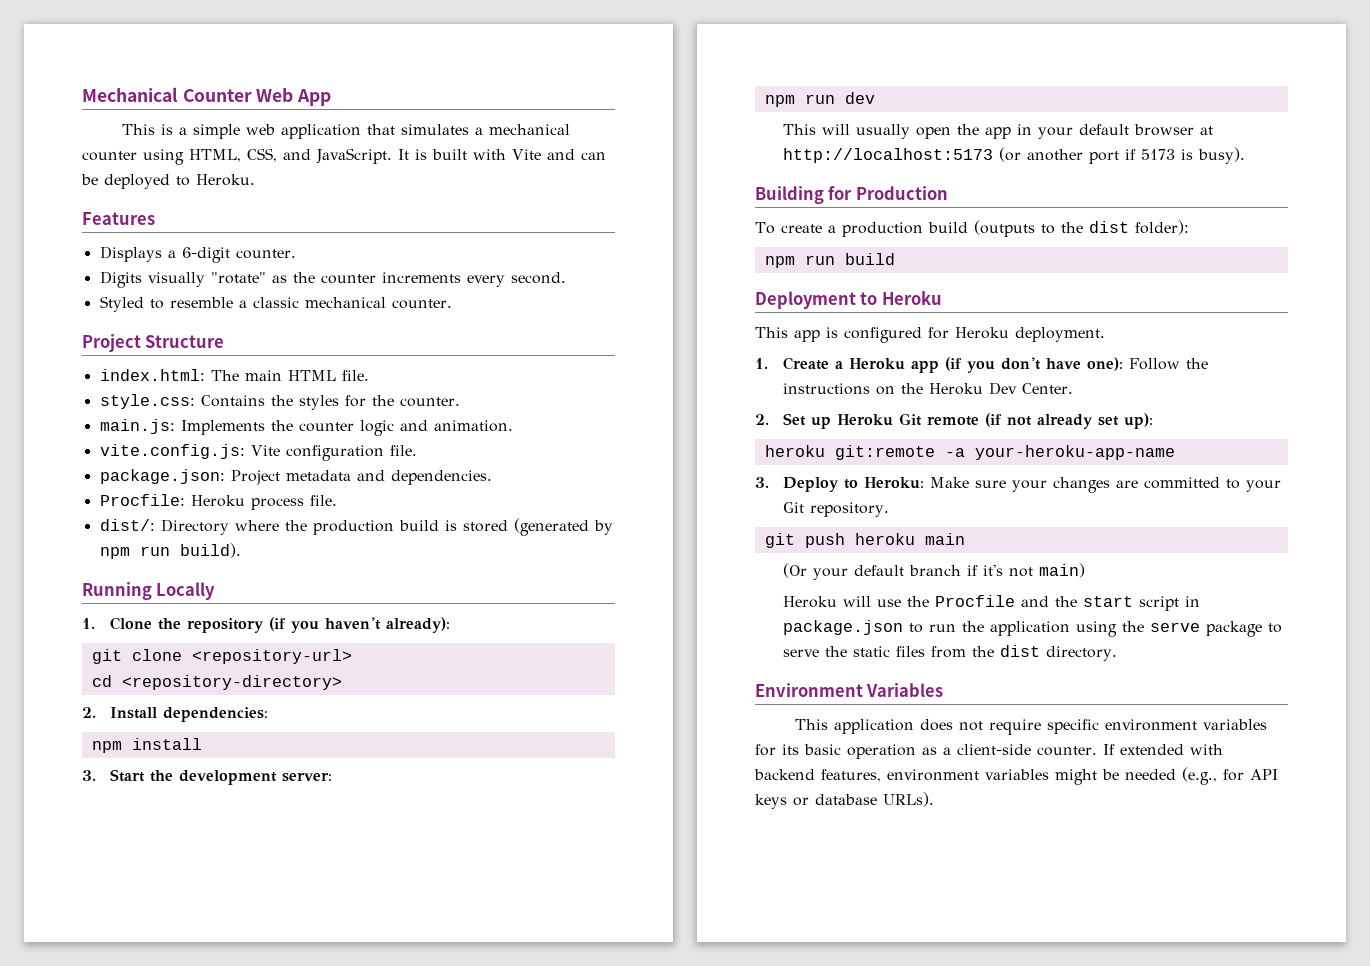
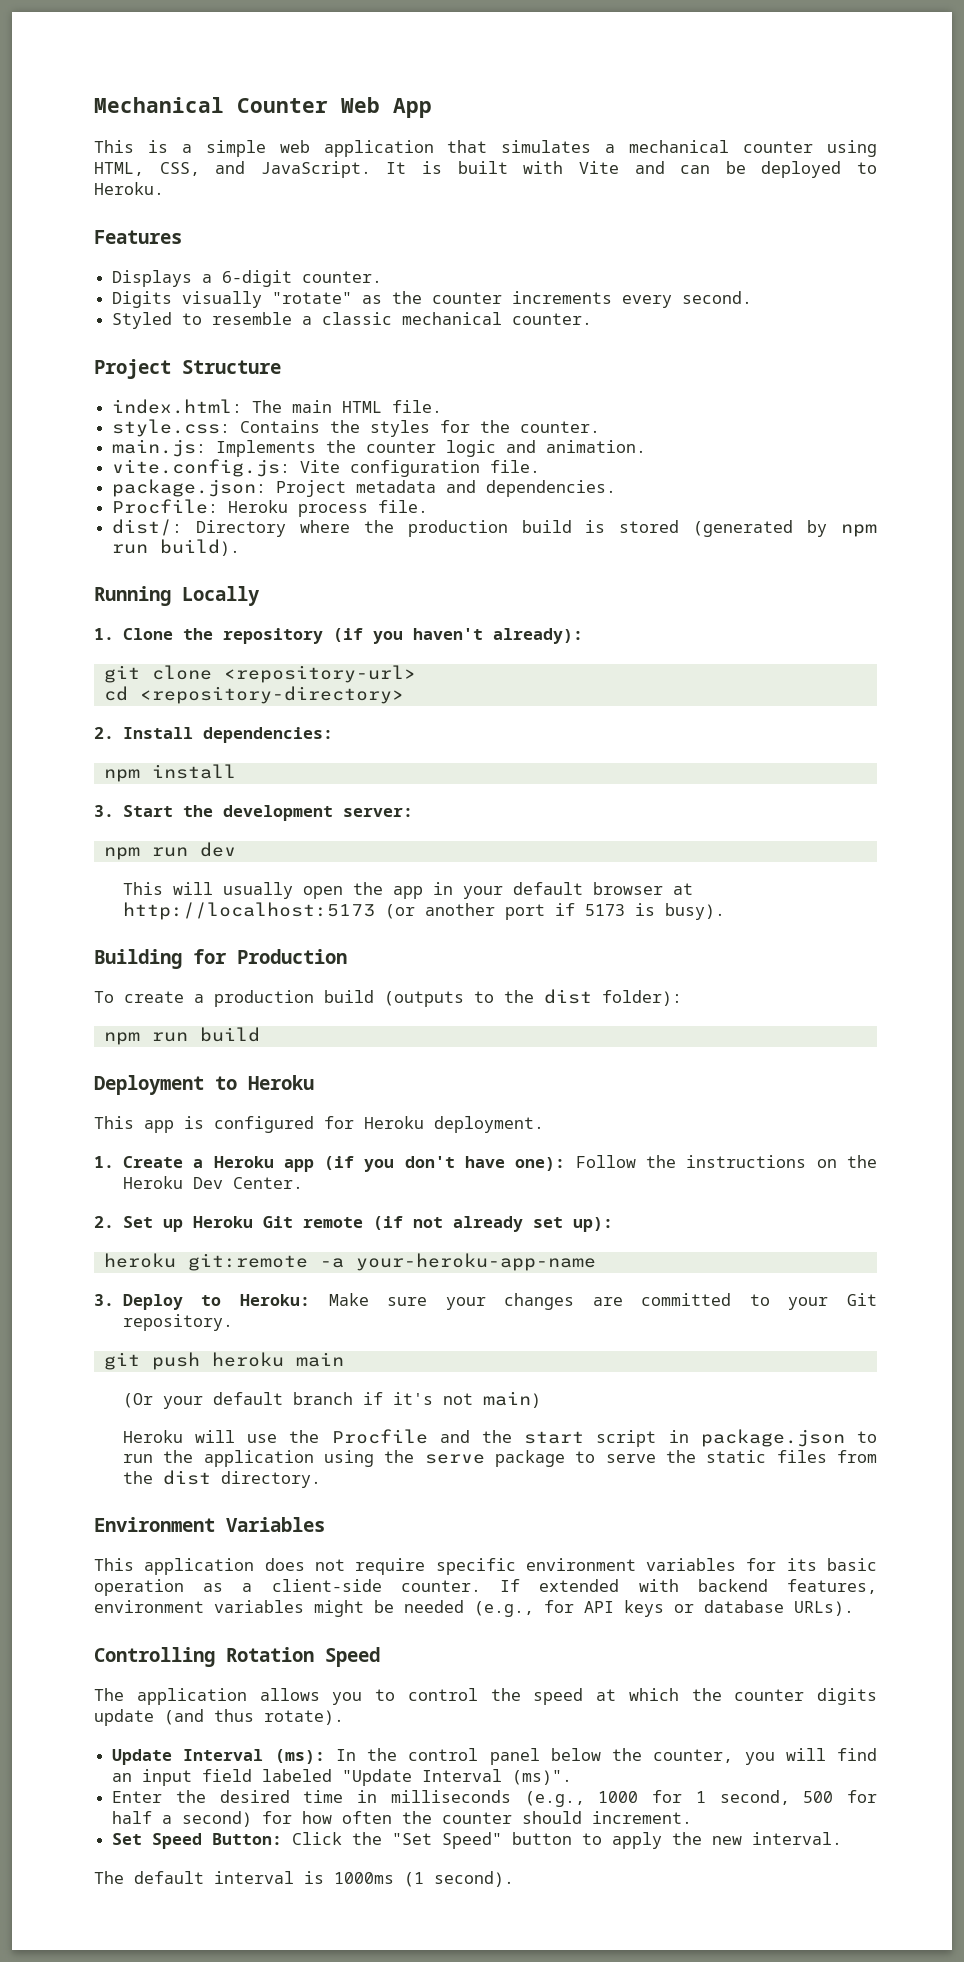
(934, 799) none -> [94,1647,380,1667] [94,1688,877,1705] [94,1709,344,1726] [112,1748,877,1765] [112,1769,573,1786] [112,1790,877,1807] [112,1811,693,1827] [112,1832,843,1849] [94,1871,514,1887] // Controlling Rotation Speed // The application allows you to control the speed at which the counter digits update (and thus rotate). // Update Interval (ms): In the control panel below the counter, you will find an input field labeled "Update Interval (ms)". // Enter the desired time in milliseconds (e.g., 1000 for 1 second, 500 for half a second) for how often the counter should increment. // Set Speed Button: Click the "Set Speed" button to apply the new interval. // The default interval is 1000ms (1 second).

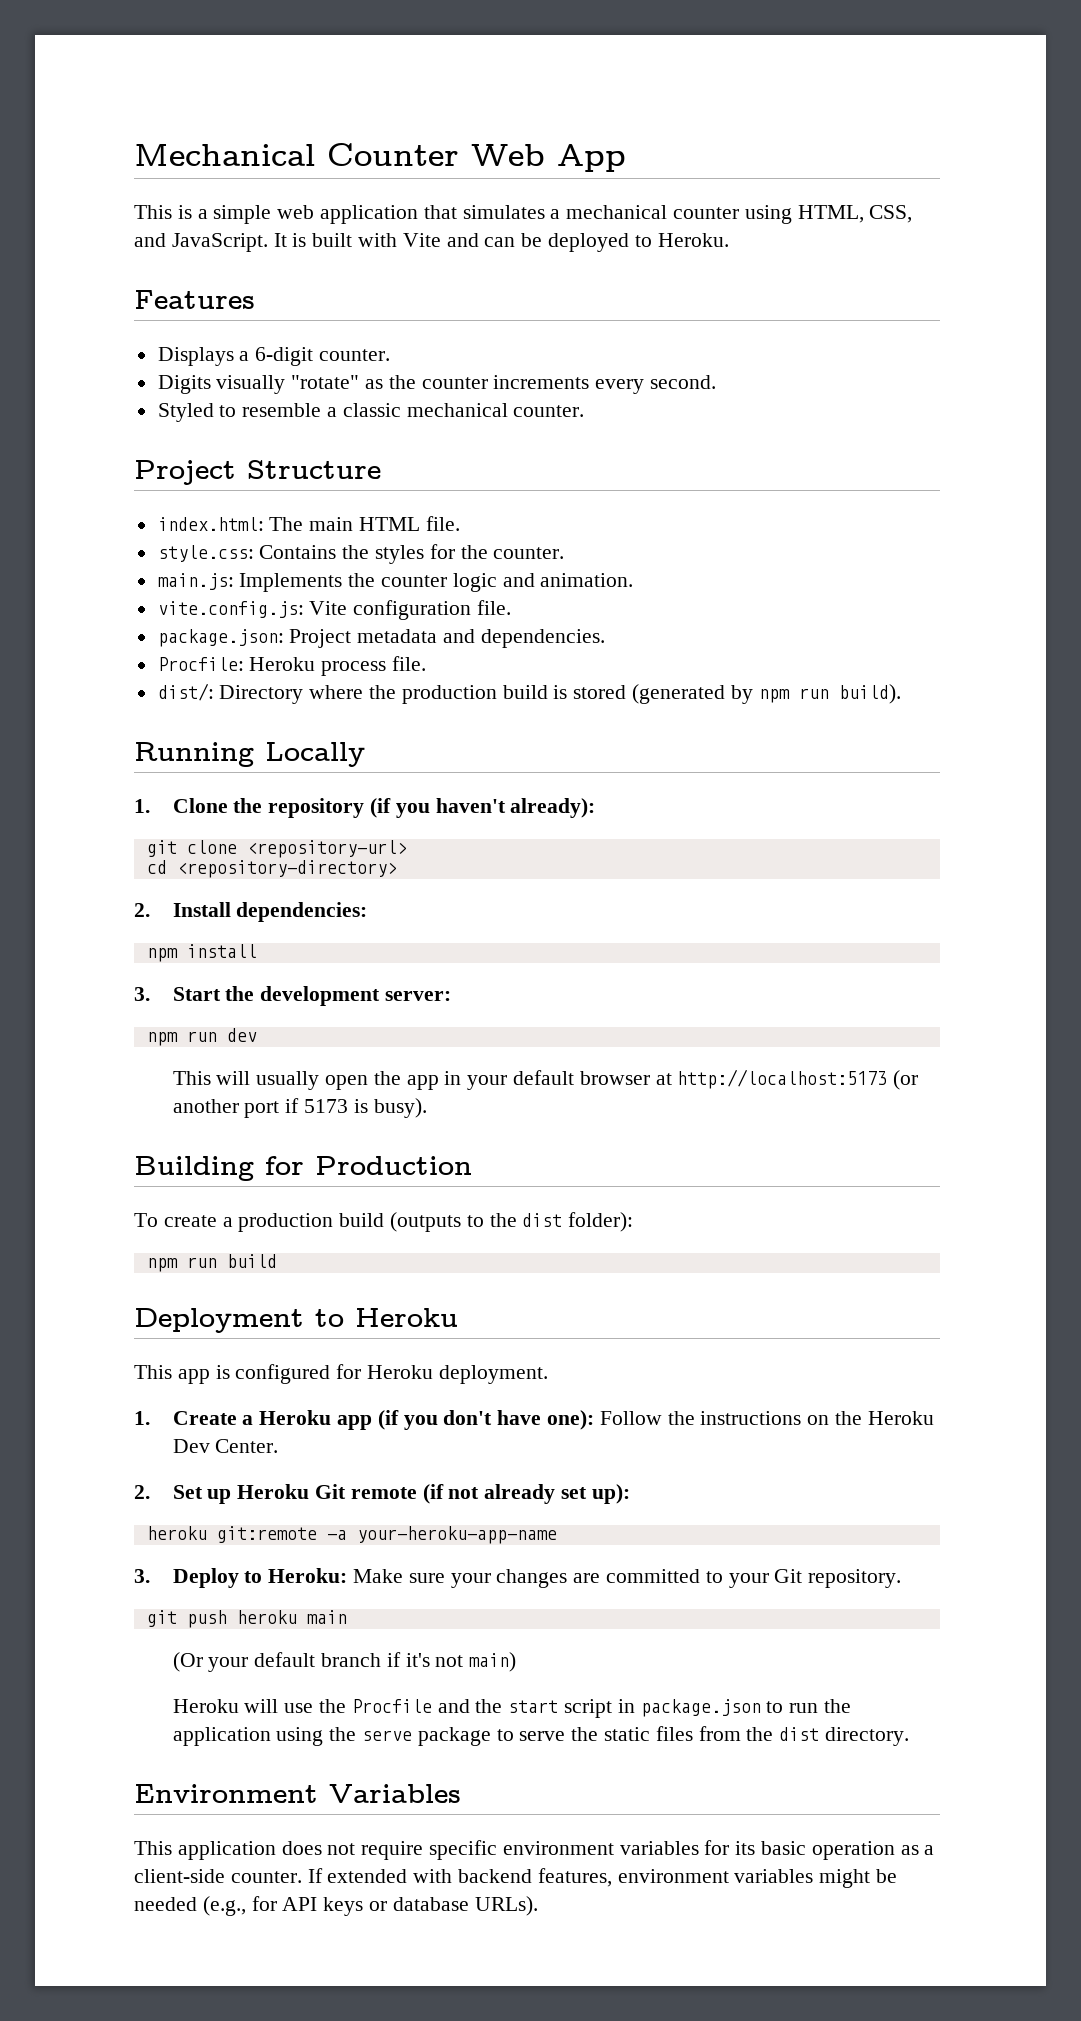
[94,1647,380,1667] [94,1688,877,1705] [94,1709,344,1726] [112,1748,877,1765] [112,1769,573,1786] [112,1790,877,1807] [112,1811,693,1827] [112,1832,843,1849] [94,1871,514,1887] // Controlling Rotation Speed // The application allows you to control the speed at which the counter digits update (and thus rotate). // Update Interval (ms): In the control panel below the counter, you will find an input field labeled "Update Interval (ms)". // Enter the desired time in milliseconds (e.g., 1000 for 1 second, 500 for half a second) for how often the counter should increment. // Set Speed Button: Click the "Set Speed" button to apply the new interval. // The default interval is 1000ms (1 second). -> (538, 1906) none

